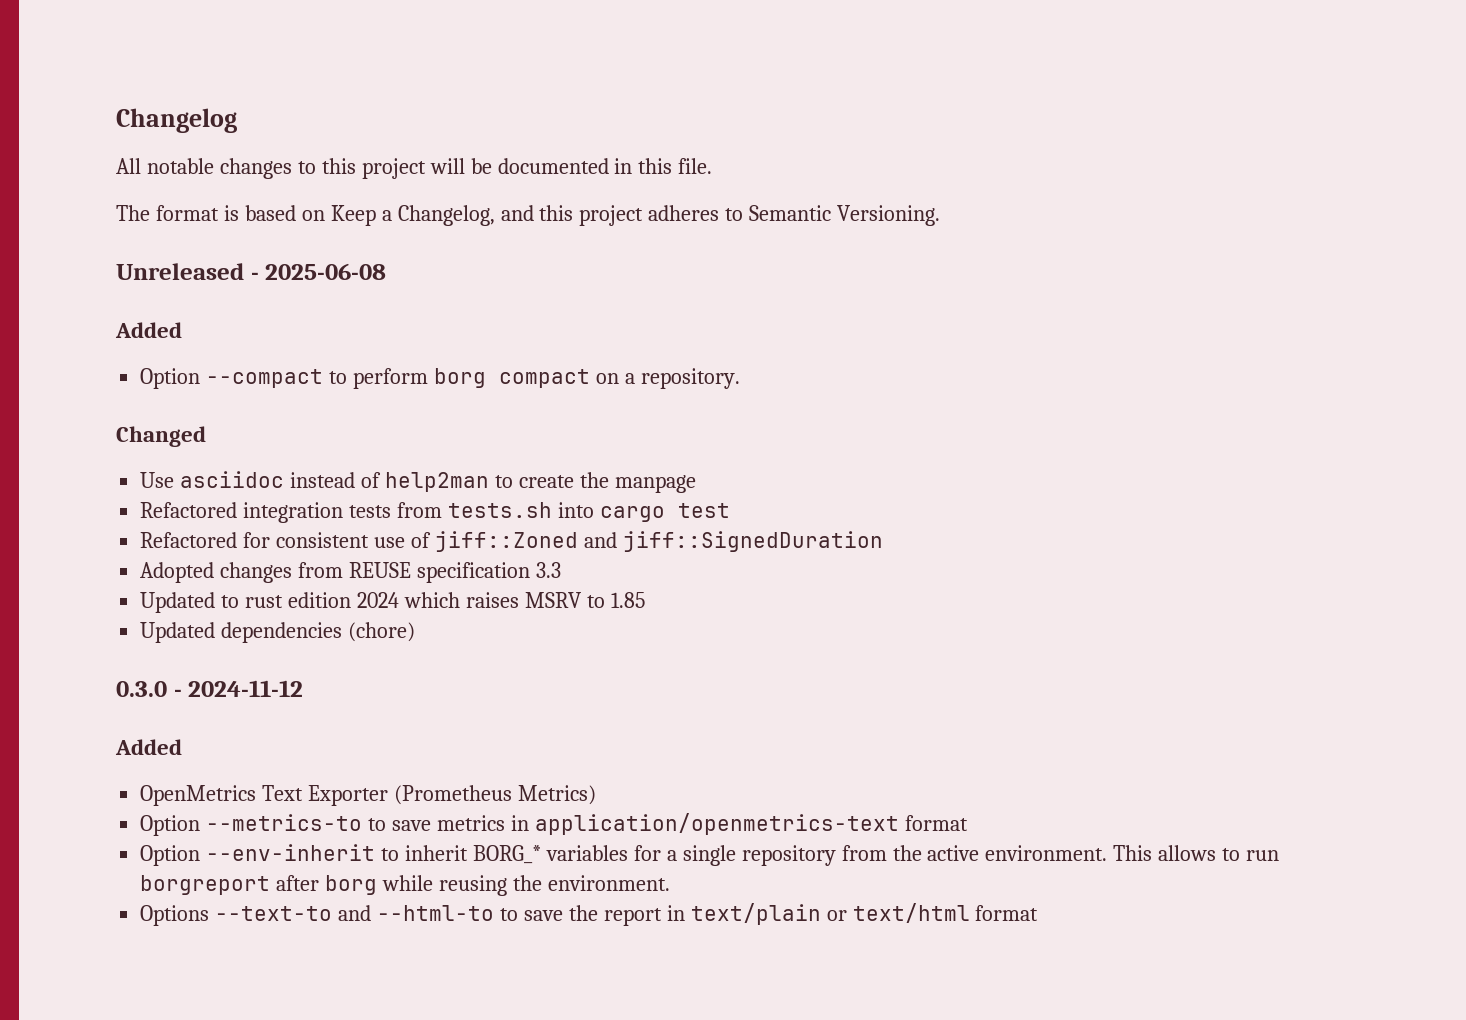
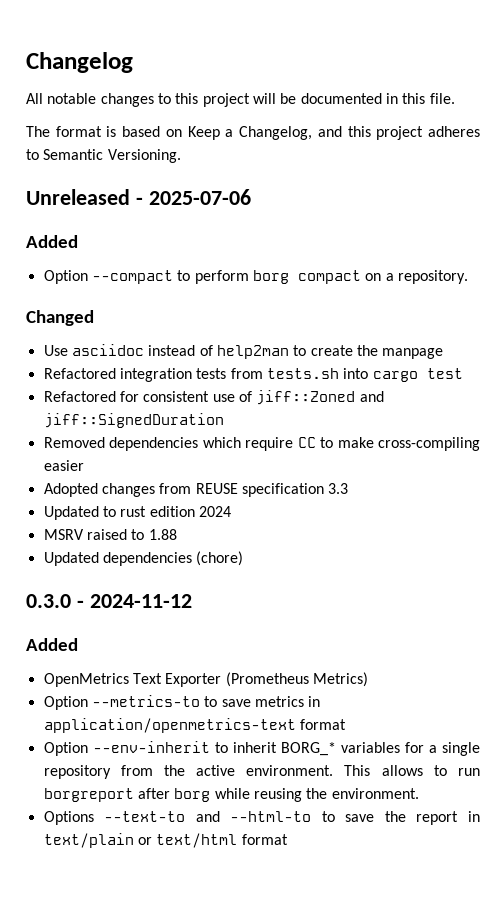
[265,263,387,280] 2025-06-08 -> [148,189,251,205] 2025-07-06
(883, 541) none -> [43,437,480,451] [43,460,84,471] // Removed dependencies which require CC to make cross-compiling easier
[403,592,645,608] which raises MSRV to 1.85 -> [43,529,177,540] // MSRV raised to 1.88

